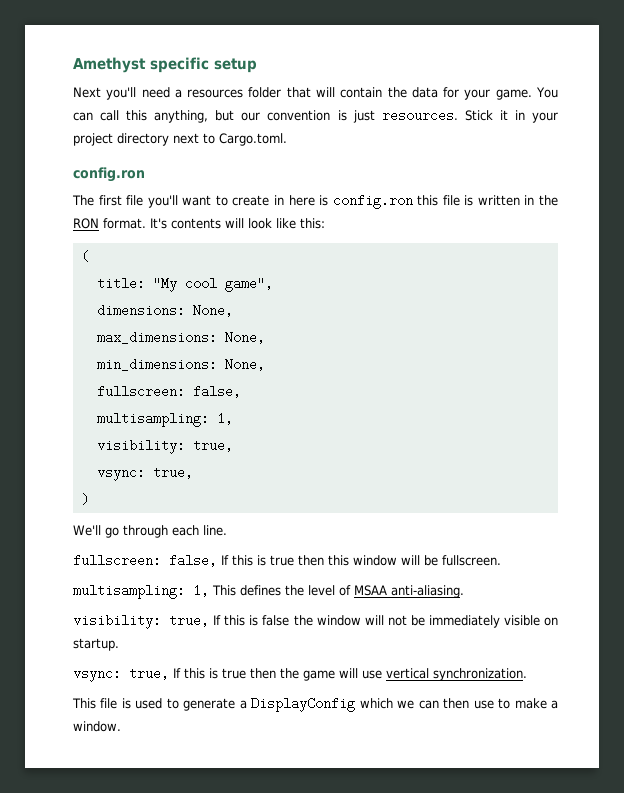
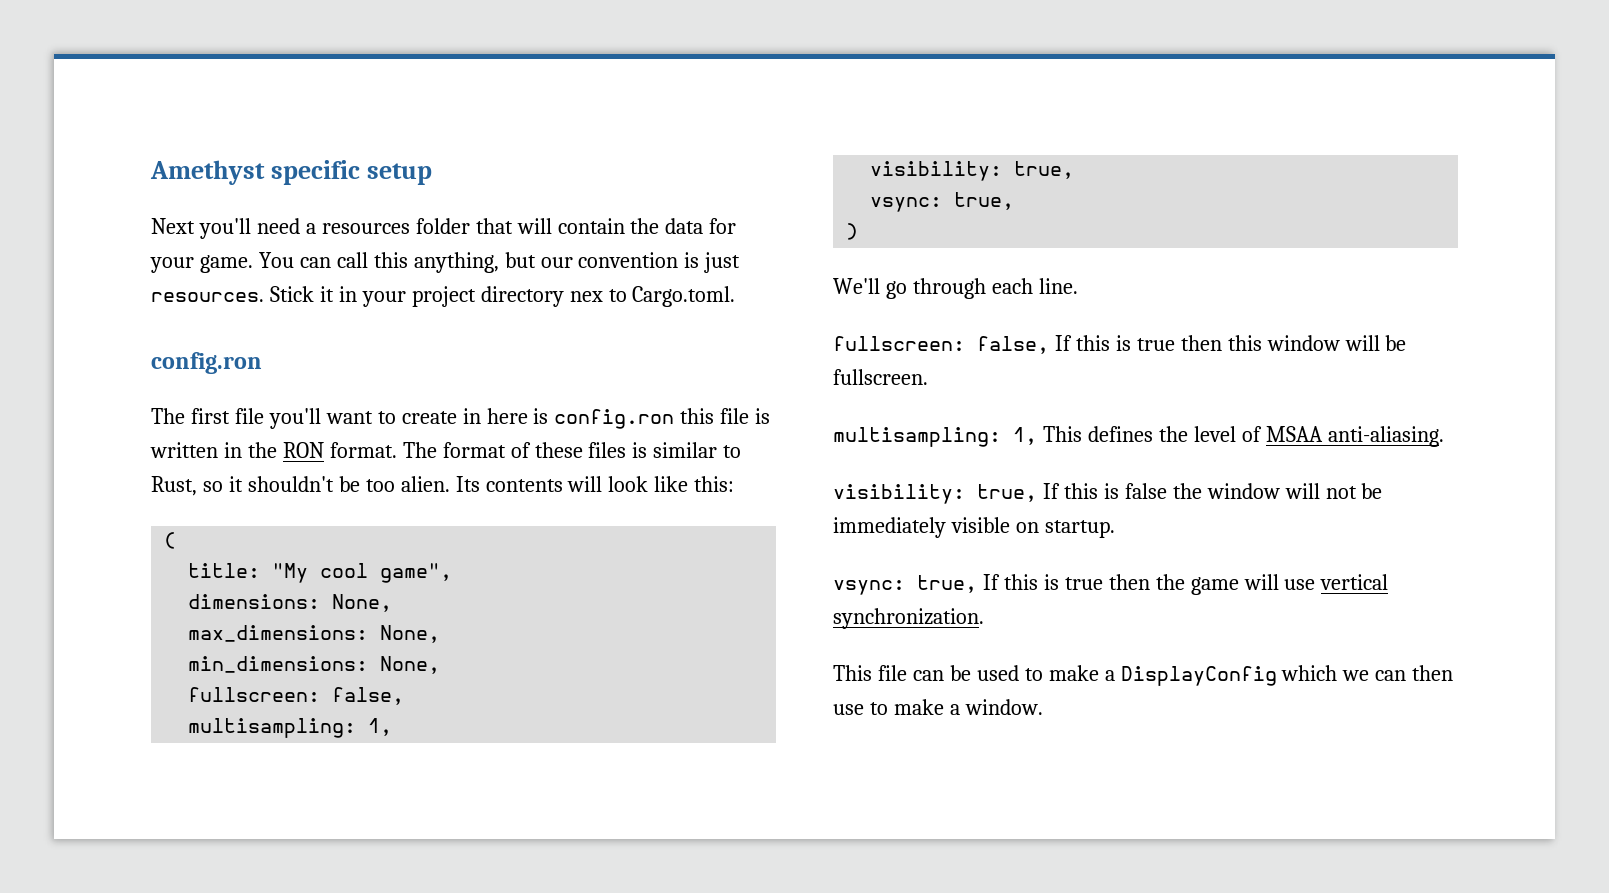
[173,133,199,144] next -> [569,291,603,302] nex
[150,218,167,229] It's -> [402,442,742,458] [151,476,480,496] The format of these files is similar to Rust, so it shouldn't be too alien. Its
[121,698,131,709] is -> [912,665,971,681] can be
[183,698,236,711] generate -> [1048,665,1099,681] make

